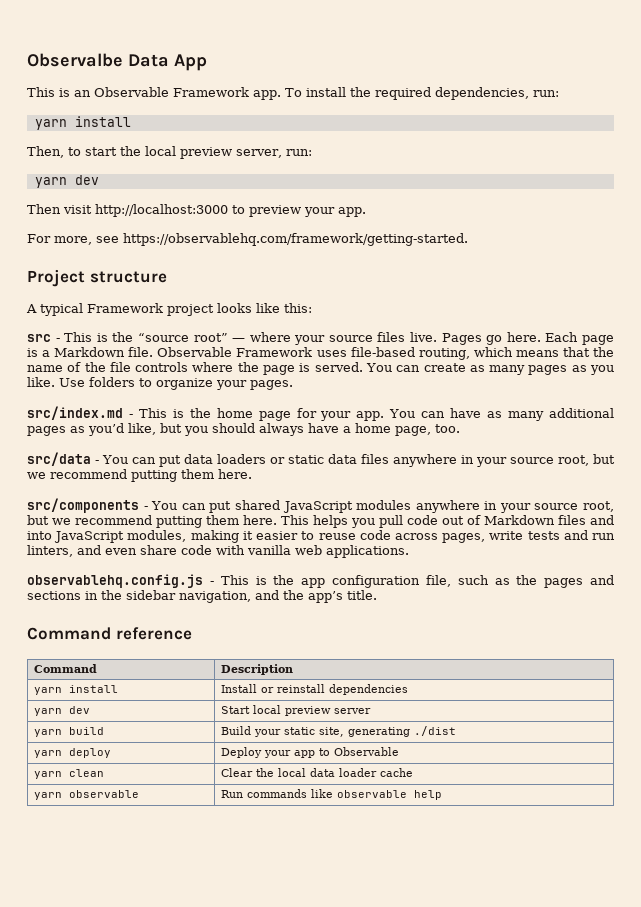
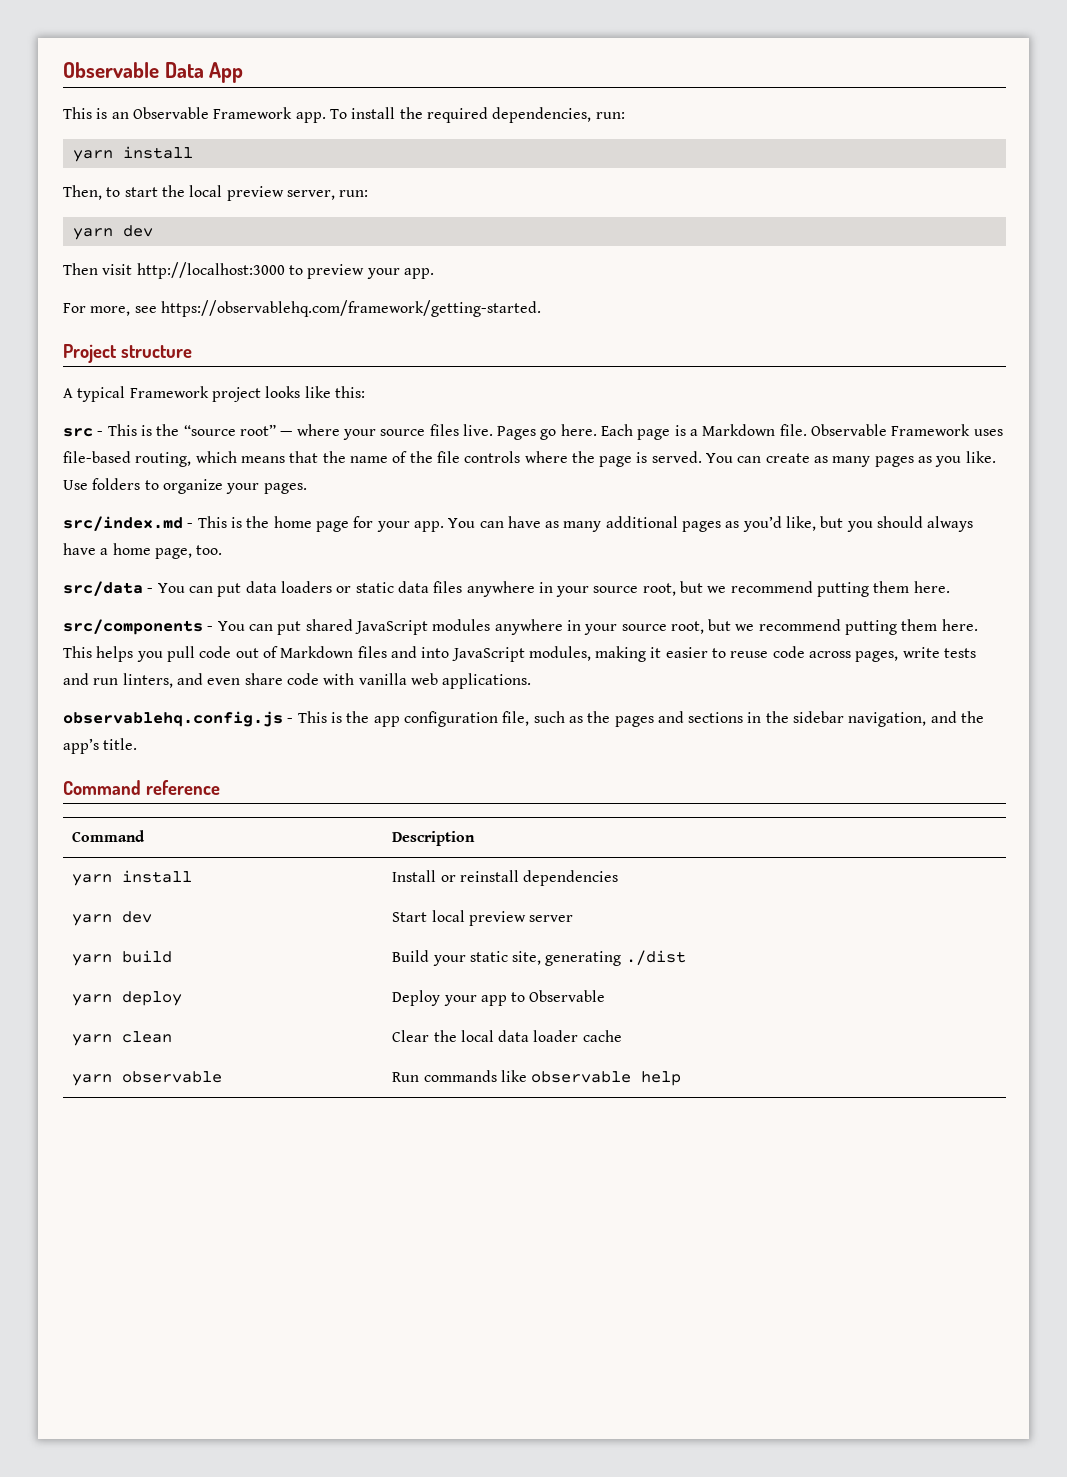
[27,53,123,67] Observalbe -> [63,62,159,78] Observable

